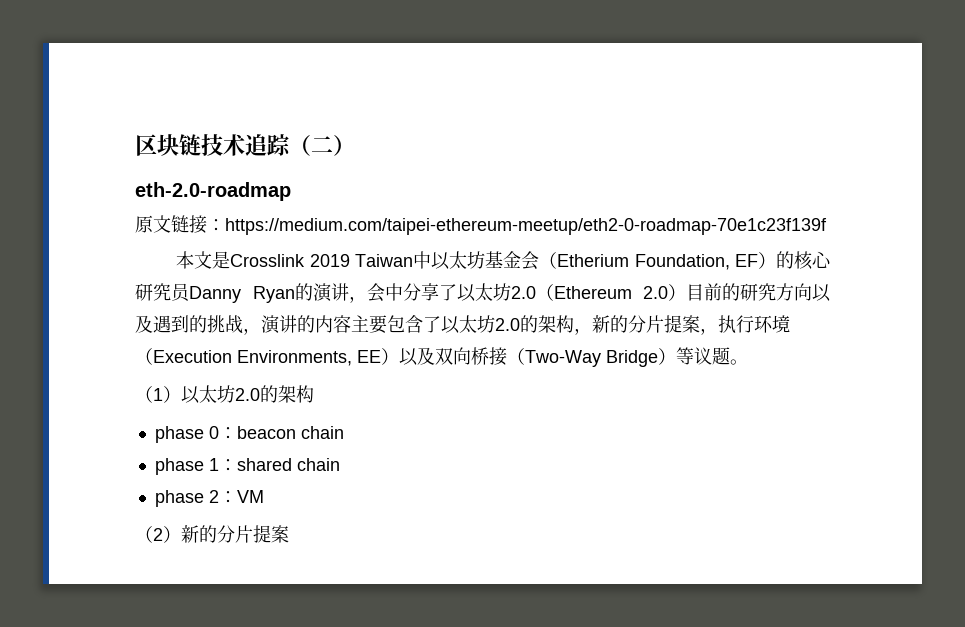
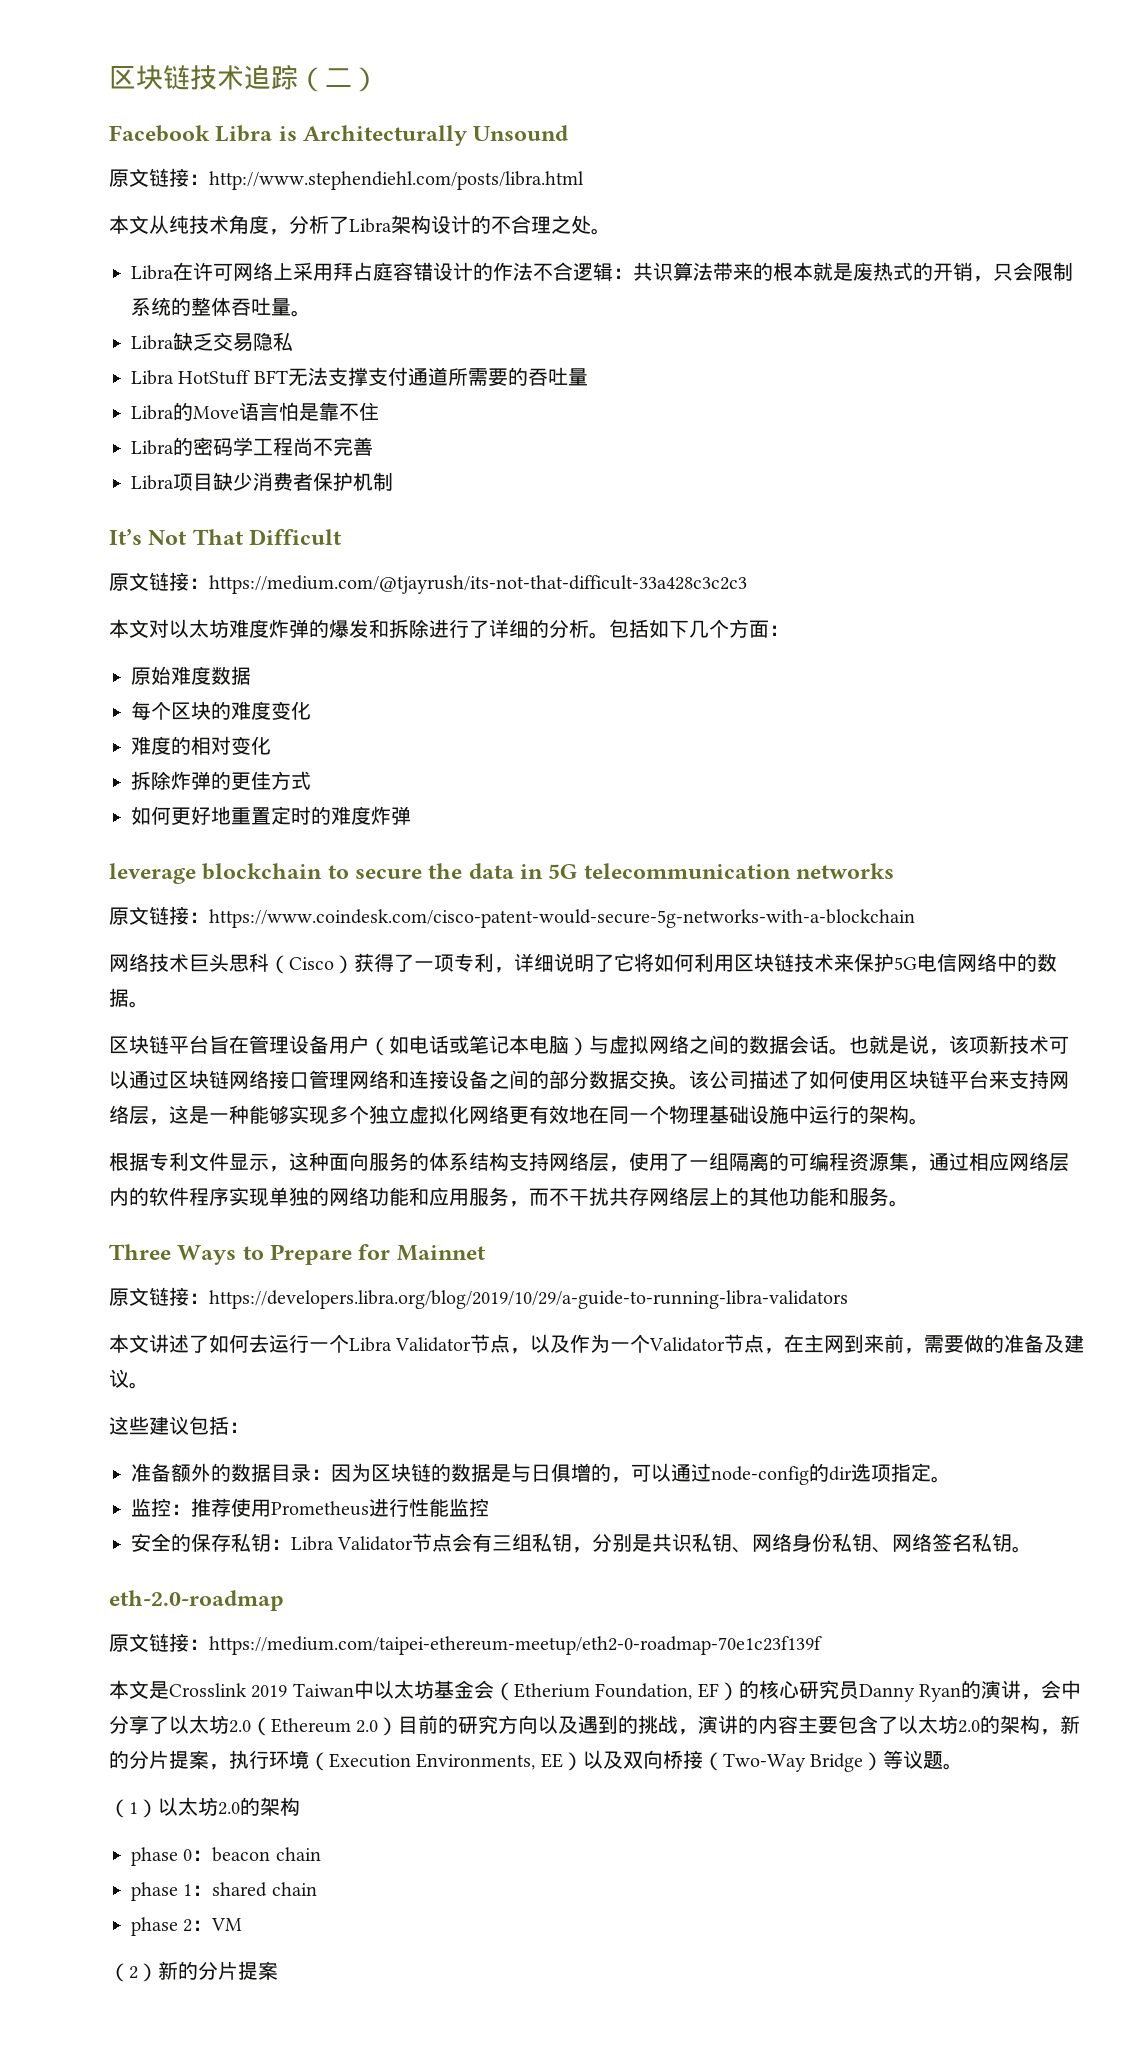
(355, 145) none -> [109,125,569,146] [109,168,584,190] [109,215,611,235] [131,262,1073,282] [131,297,311,317] [131,332,293,352] [131,367,588,386] [131,402,379,421] [131,437,373,456] [131,472,393,491] [109,529,343,545] [109,572,747,594] [109,619,789,639] [131,666,251,685] [131,701,311,720] [131,736,271,755] [131,771,311,790] [131,806,411,825] [109,863,895,884] [109,906,915,928] [109,953,1057,974] [109,988,149,1008] [109,1035,1069,1056] [109,1070,1069,1090] [109,1105,929,1125] [109,1152,1069,1172] [109,1187,909,1207] [109,1244,486,1265] [109,1287,848,1309] [109,1334,1085,1354] [109,1369,149,1389] [109,1416,249,1435] [131,1463,951,1485] [131,1498,489,1517] [131,1533,1033,1553] // Facebook Libra is Architecturally Unsound // 原文链接：http://www.stephendiehl.com/posts/libra.html // 本文从纯技术角度，分析了Libra架构设计的不合理之处。 // Libra在许可网络上采用拜占庭容错设计的作法不合逻辑：共识算法带来的根本就是废热式的开销，只会限制系统的整体吞吐量。 // Libra缺乏交易隐私 // Libra HotStuff BFT无法支撑支付通道所需要的吞吐量 // Libra的Move语言怕是靠不住 // Libra的密码学工程尚不完善 // Libra项目缺少消费者保护机制 // It’s Not That Difficult // 原文链接：https://medium.com/@tjayrush/its-not-that-difficult-33a428c3c2c3 // 本文对以太坊难度炸弹的爆发和拆除进行了详细的分析。包括如下几个方面： // 原始难度数据 // 每个区块的难度变化 // 难度的相对变化 // 拆除炸弹的更佳方式 // 如何更好地重置定时的难度炸弹 // leverage blockchain to secure the data in 5G telecommunication networks // 原文链接：https://www.coindesk.com/cisco-patent-would-secure-5g-networks-with-a-blockchain // 网络技术巨头思科（Cisco）获得了一项专利，详细说明了它将如何利用区块链技术来保护5G电信网络中的数据。 // 区块链平台旨在管理设备用户（如电话或笔记本电脑）与虚拟网络之间的数据会话。也就是说，该项新技术可以通过区块链网络接口管理网络和连接设备之间的部分数据交换。该公司描述了如何使用区块链平台来支持网络层，这是一种能够实现多个独立虚拟化网络更有效地在同一个物理基础设施中运行的架构。 // 根据专利文件显示，这种面向服务的体系结构支持网络层，使用了一组隔离的可编程资源集，通过相应网络层内的软件程序实现单独的网络功能和应用服务，而不干扰共存网络层上的其他功能和服务。 // Three Ways to Prepare for Mainnet // 原文链接：https://developers.libra.org/blog/2019/10/29/a-guide-to-running-libra-validators // 本文讲述了如何去运行一个Libra Validator节点，以及作为一个Validator节点，在主网到来前，需要做的准备及建议。 // 这些建议包括： // 准备额外的数据目录：因为区块链的数据是与日俱增的，可以通过node-config的dir选项指定。 // 监控：推荐使用Prometheus进行性能监控 // 安全的保存私钥：Libra Validator节点会有三组私钥，分别是共识私钥、网络身份私钥、网络签名私钥。

